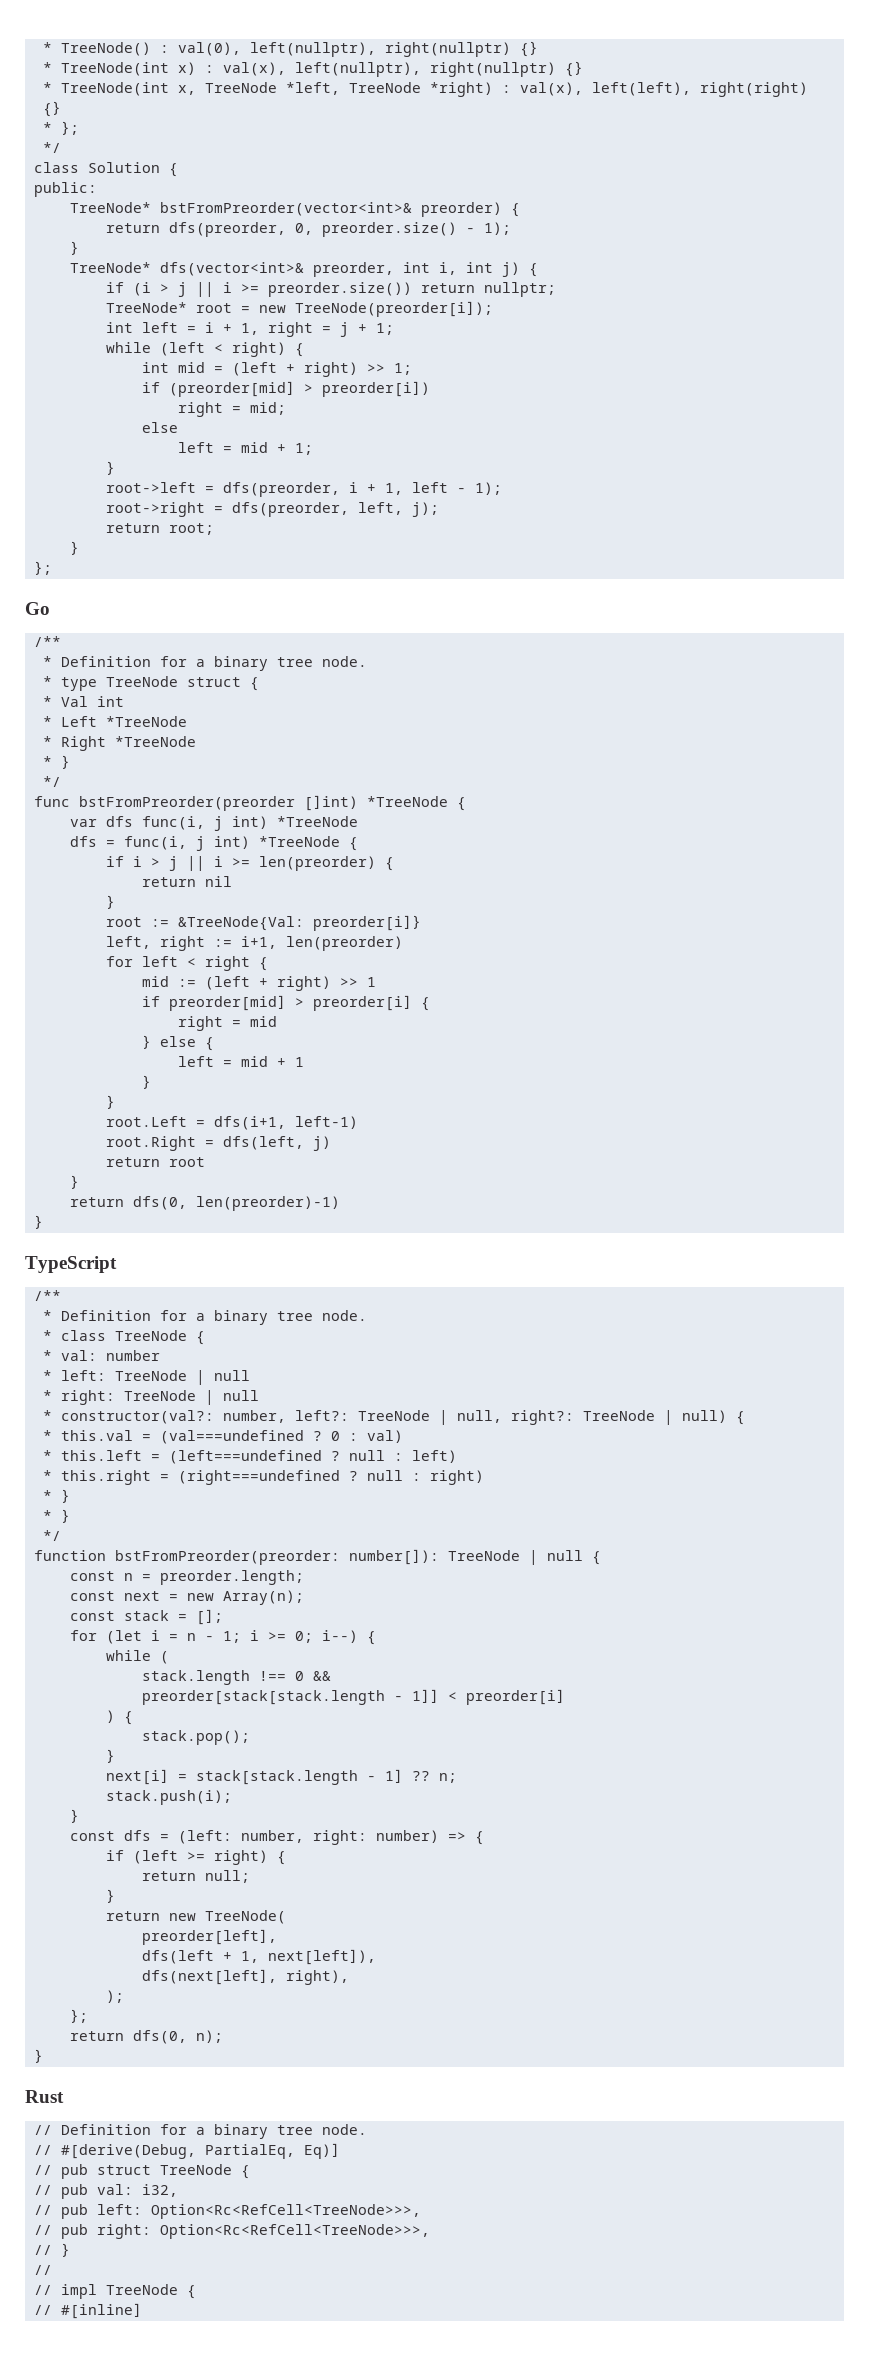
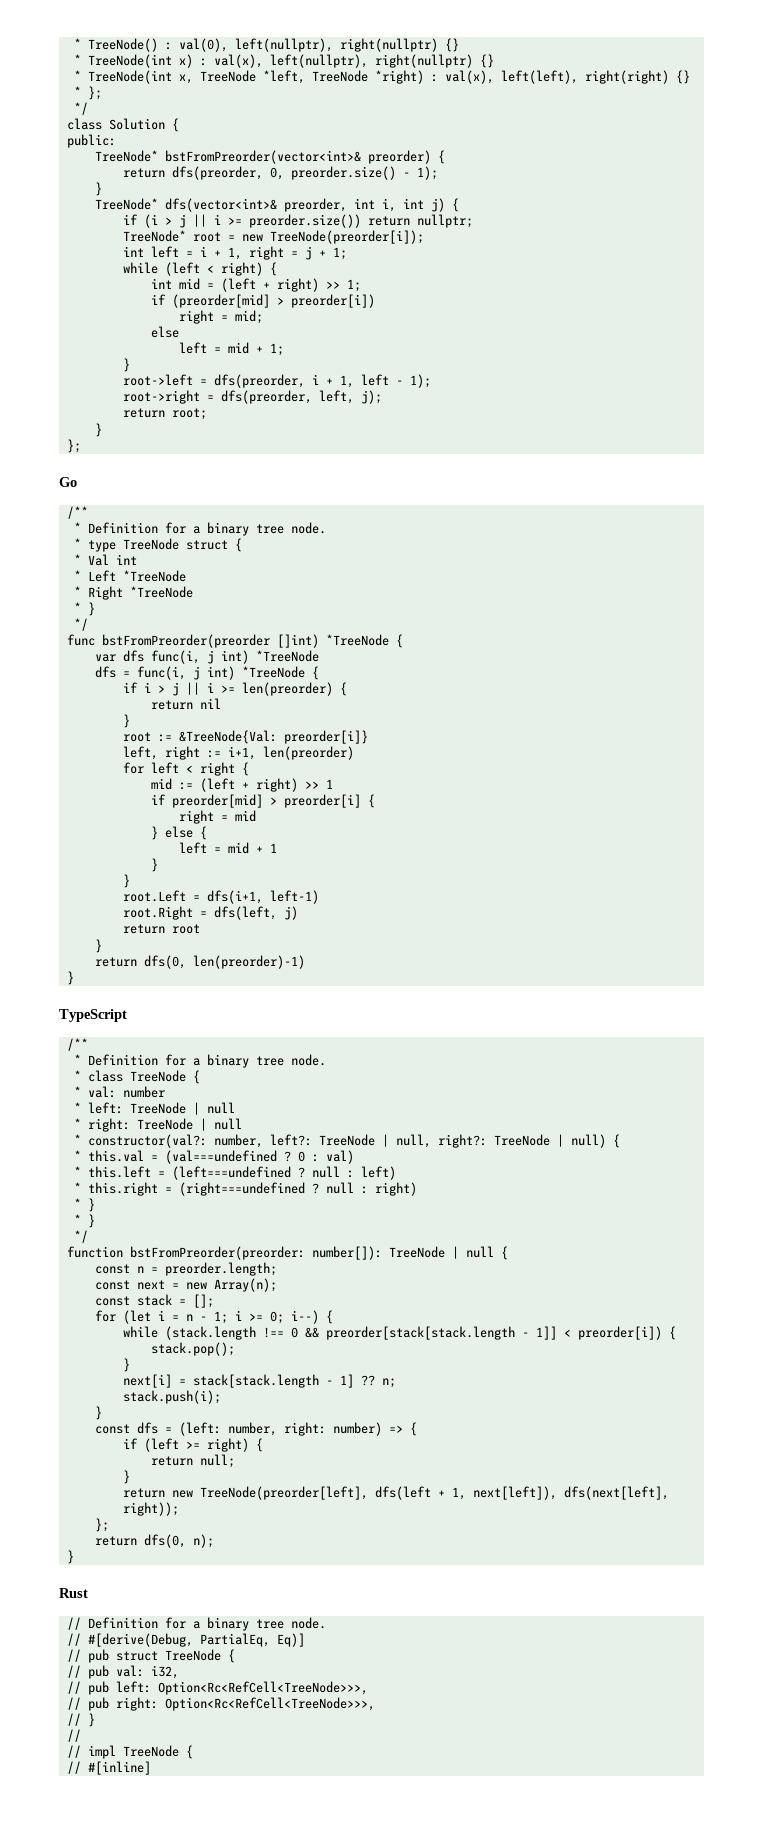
[160,1651,170,1664] [142,1670,251,1685] ( // stack.length -> [165,1326,257,1340] (stack.length
(332, 1676) // -> (320, 1332) none
[466,1689,566,1705] [106,1710,116,1723] preorder[i] // ) -> [578,1326,663,1340] preorder[i])
[205,1910,287,1924] [142,1929,278,1945] TreeNode( // preorder[left], // -> [200,1486,369,1500] TreeNode(preorder[left],
[142,1969,350,1985] [106,1990,125,2003] // dfs(next[left], right), // ); -> [564,1486,670,1500] [123,1502,180,1516] dfs(next[left], right));

